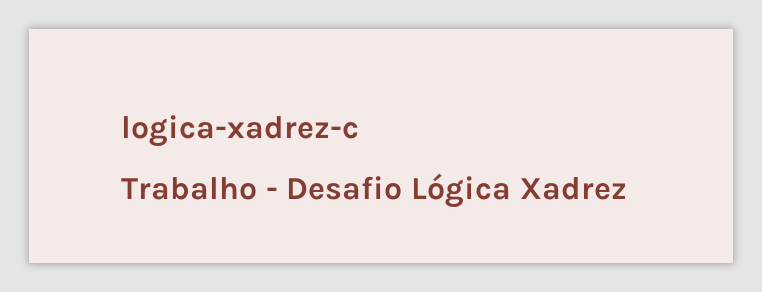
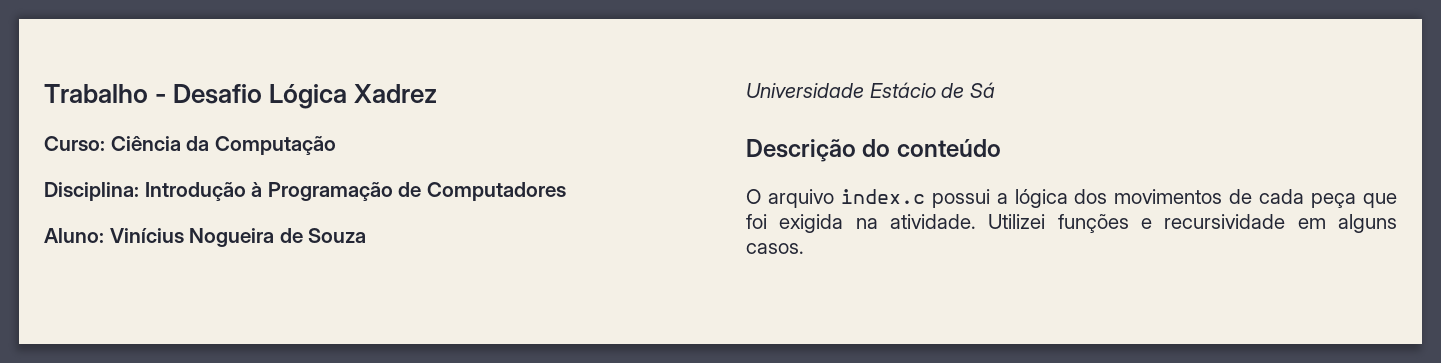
[121,115,359,147] logica-xadrez-c // -> (44, 93) none
(627, 188) none -> [44,136,336,155] [44,182,566,201] [44,228,367,247] [746,82,995,98] [746,139,1001,162] [746,189,1397,208] [746,214,1397,233] [746,243,804,254] // Curso: Ciência da Computação // Disciplina: Introdução à Programação de Computadores // Aluno: Vinícius Nogueira de Souza // Universidade Estácio de Sá // Descrição do conteúdo // O arquivo index.c possui a lógica dos movimentos de cada peça que foi exigida na atividade. Utilizei funções e recursividade em alguns casos.

